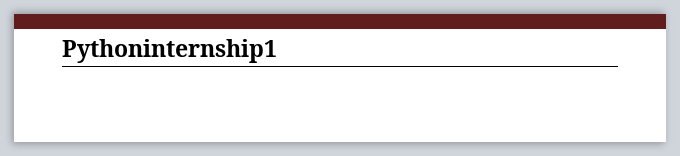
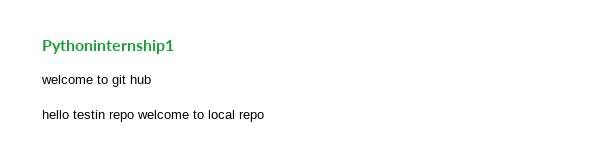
(277, 51) none -> [41,75,151,87] [42,110,264,122] // welcome to git hub // hello testin repo welcome to local repo

